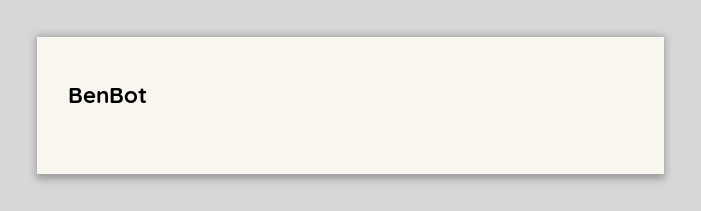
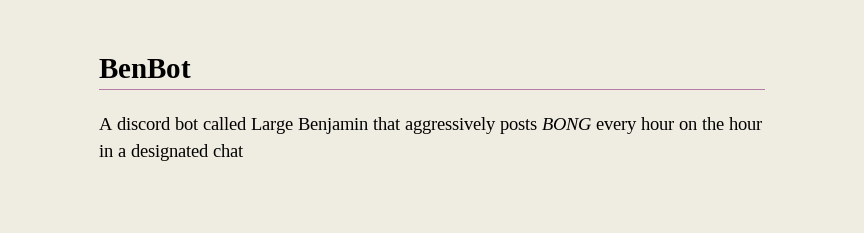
(147, 95) none -> [99,117,762,134] [99,144,244,161] // A discord bot called Large Benjamin that aggressively posts BONG every hour on the hour in a designated chat

